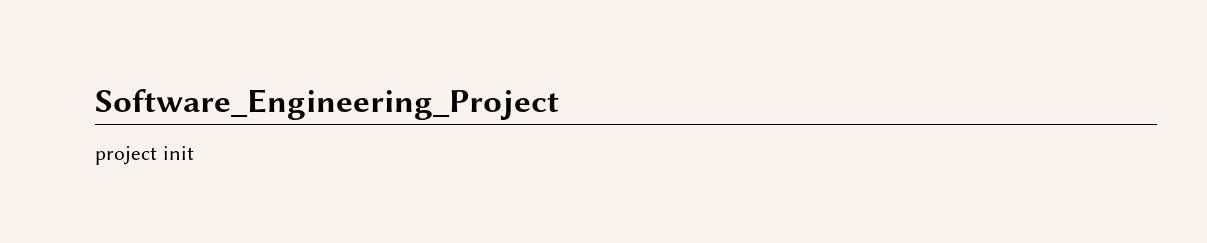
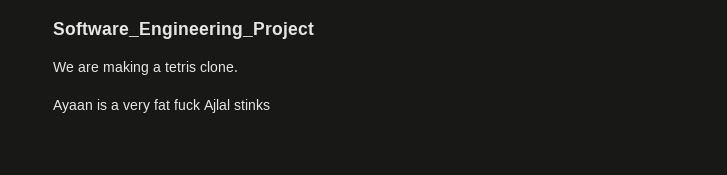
[95,146,194,165] project init -> [53,61,238,75] [53,99,270,113] We are making a tetris clone. // Ayaan is a very fat fuck Ajlal stinks

